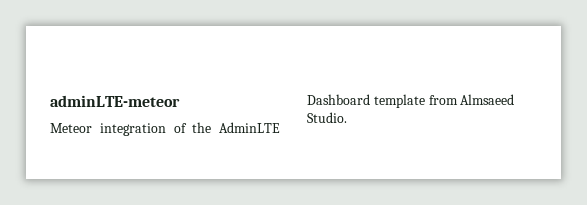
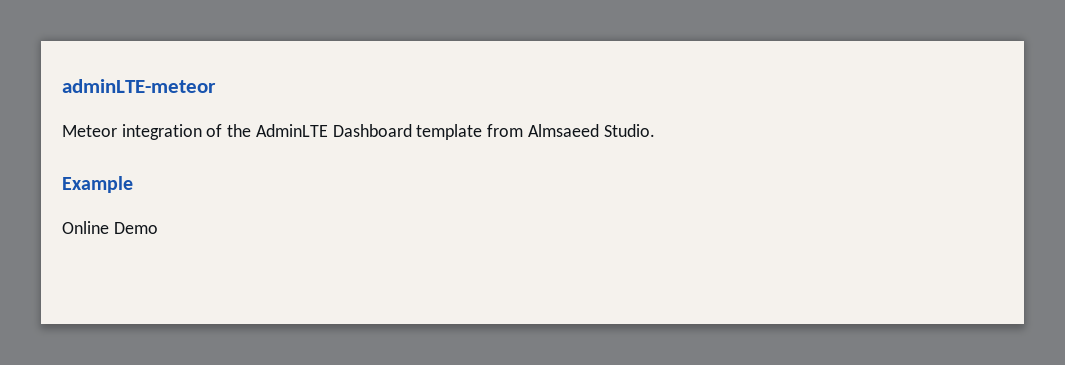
(347, 117) none -> [62,176,133,193] [62,221,158,234] // Example // Online Demo

